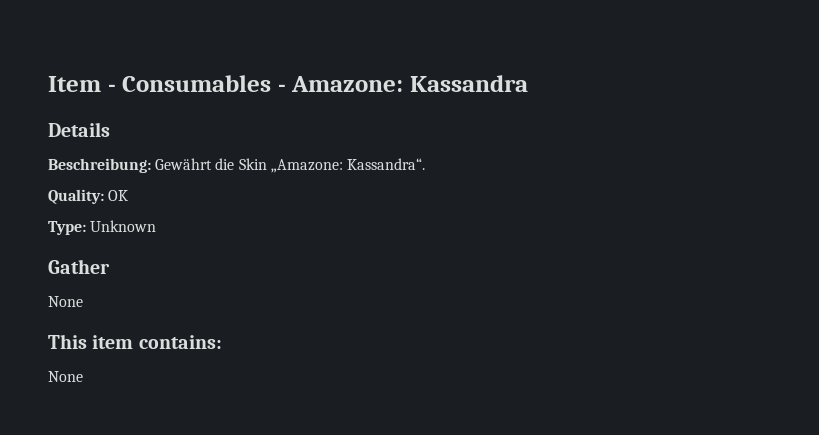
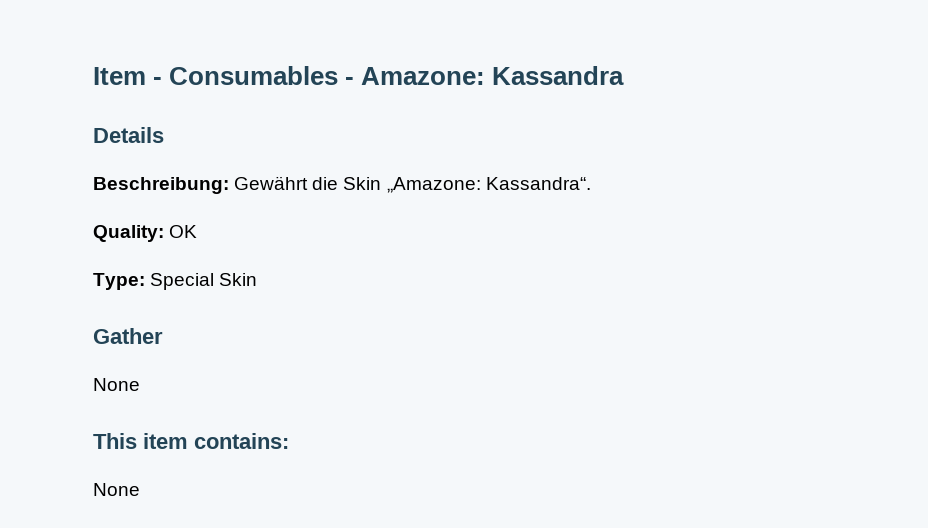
[90,220,157,232] Unknown -> [150,273,258,290] Special Skin

